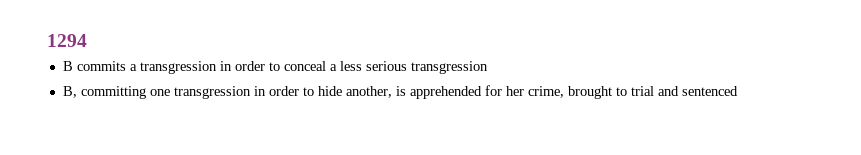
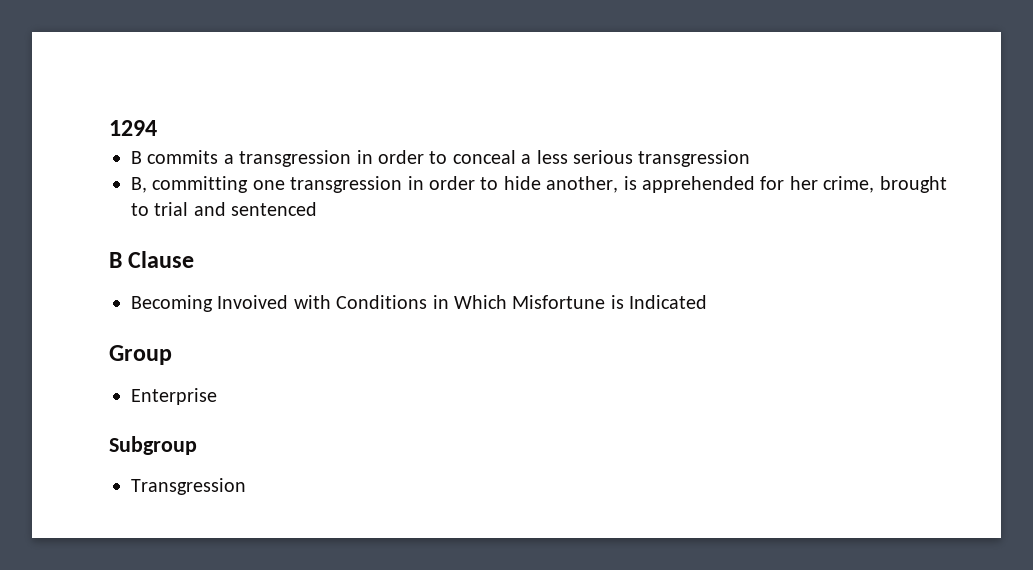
(738, 91) none -> [109,251,195,268] [131,295,708,312] [109,345,172,365] [131,388,217,405] [109,436,197,455] [131,478,246,495] // B Clause // Becoming Invoived with Conditions in Which Misfortune is Indicated // Group // Enterprise // Subgroup // Transgression

